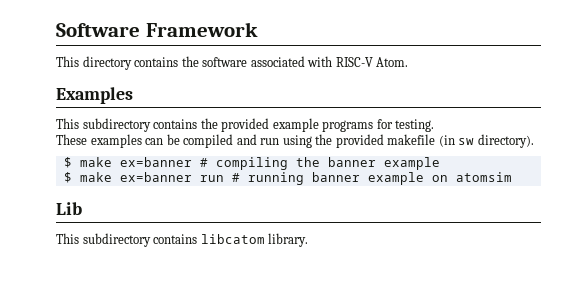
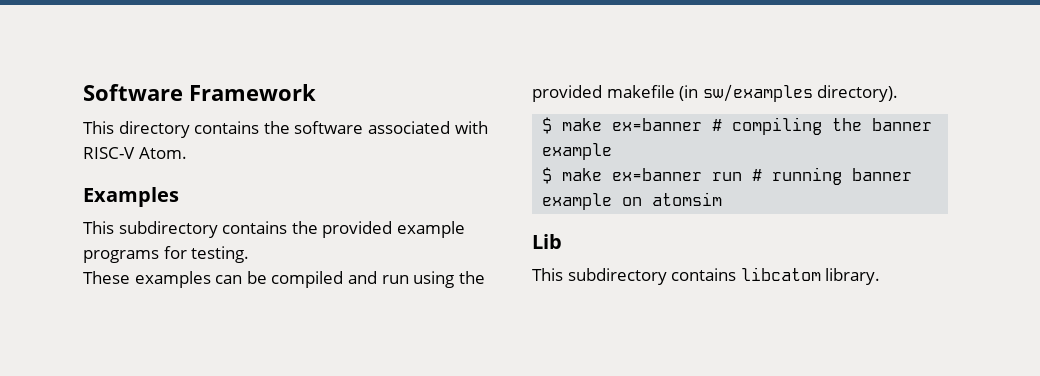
[458,138,475,145] sw -> [702,84,813,102] sw/examples

